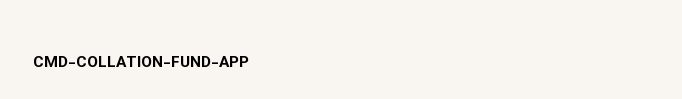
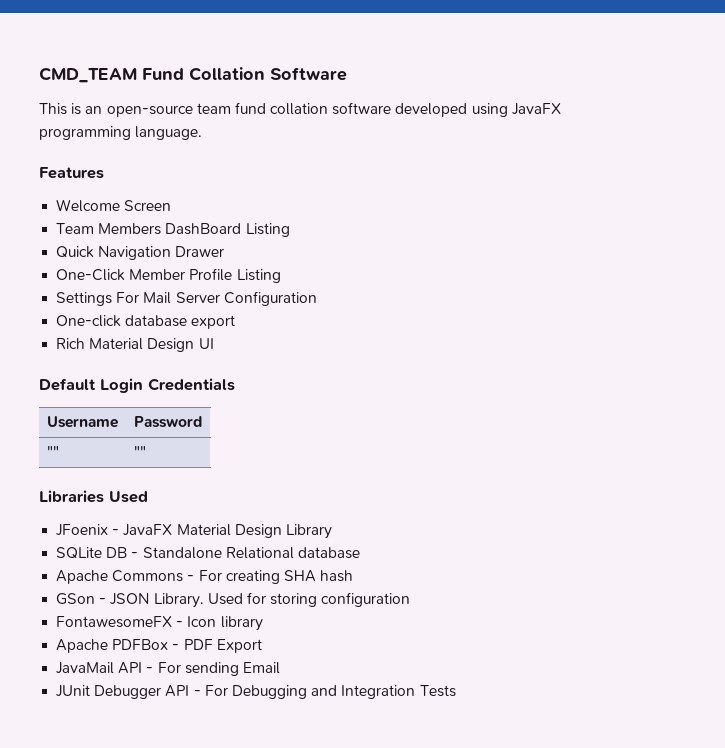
[33,56,249,67] CMD-COLLATION-FUND-APP -> [39,67,347,83] [39,102,561,117] [39,126,203,140] [39,167,104,179] [56,199,172,212] [56,223,290,237] [56,246,225,260] [56,268,281,283] [56,291,317,306] [56,315,236,329] [56,338,214,352] [39,378,235,393] [46,416,118,428] [133,416,202,428] [46,446,59,457] [133,446,146,457] [39,490,148,503] [56,524,332,539] [56,547,360,559] [56,570,354,584] [56,592,411,608] [56,616,263,631] [56,639,262,653] [56,662,280,676] [56,685,456,699] CMD_TEAM Fund Collation Software // This is an open-source team fund collation software developed using JavaFX programming language. // Features // Welcome Screen // Team Members DashBoard Listing // Quick Navigation Drawer // One-Click Member Profile Listing // Settings For Mail Server Configuration // One-click database export // Rich Material Design UI // Default Login Credentials // Username | Password // "" | "" // Libraries Used // JFoenix - JavaFX Material Design Library // SQLite DB - Standalone Relational database // Apache Commons - For creating SHA hash // GSon - JSON Library. Used for storing configuration // FontawesomeFX - Icon library // Apache PDFBox - PDF Export // JavaMail API - For sending Email // JUnit Debugger API - For Debugging and Integration Tests

